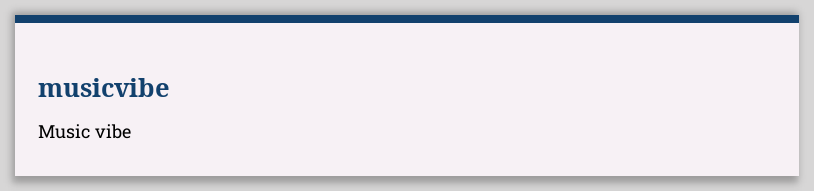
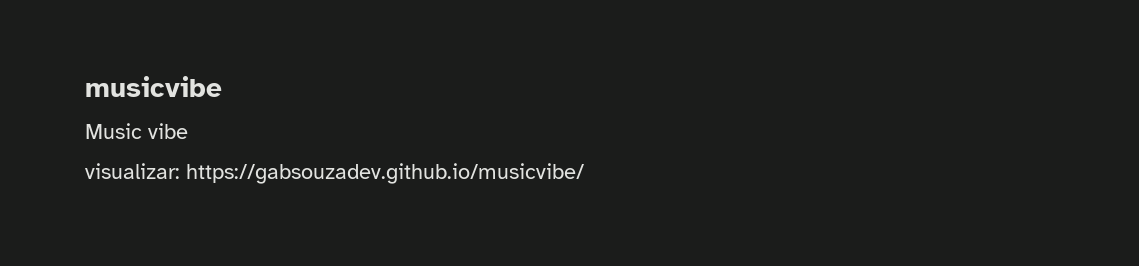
(131, 131) none -> [85,163,584,184] // visualizar: https://gabsouzadev.github.io/musicvibe/

